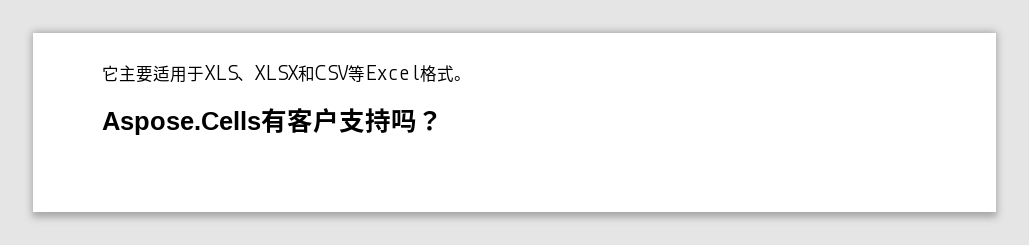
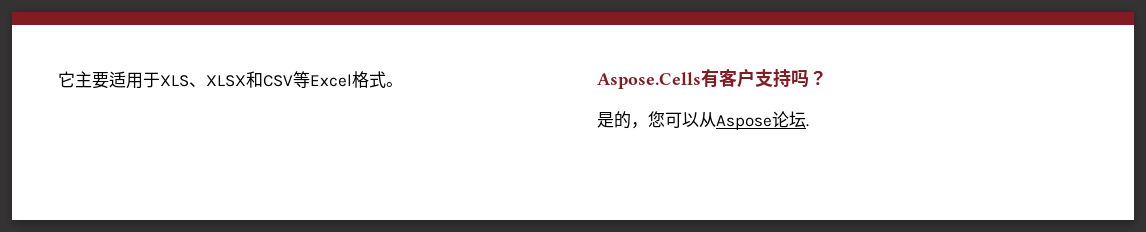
(443, 120) none -> [597,111,809,130] // 是的，您可以从Aspose论坛.

